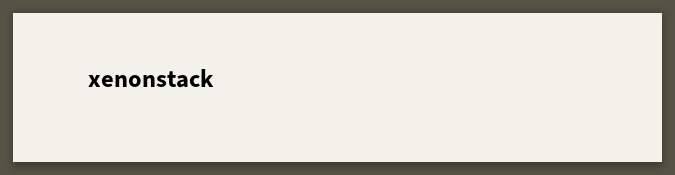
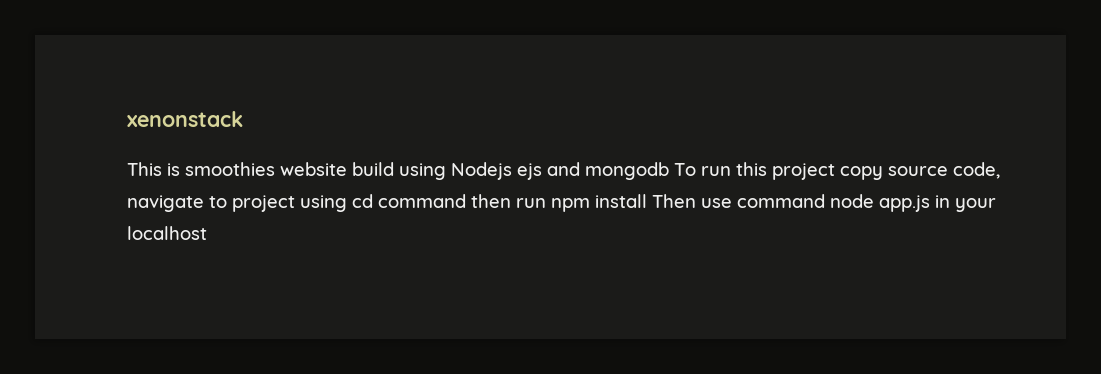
(214, 78) none -> [127,162,1000,180] [127,194,996,212] [127,226,207,240] // This is smoothies website build using Nodejs ejs and mongodb To run this project copy source code, navigate to project using cd command then run npm install Then use command node app.js in your localhost

